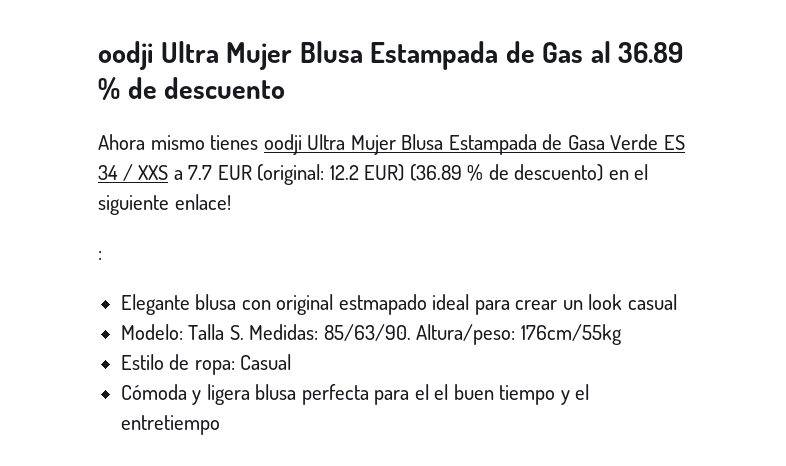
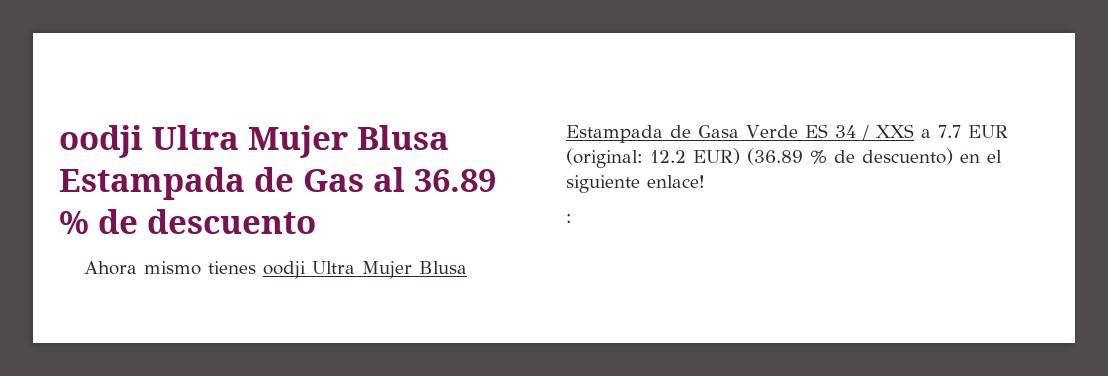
[120,294,677,315] [120,324,622,345] [120,354,292,375] [120,384,590,405] [120,415,220,435] // Elegante blusa con original estmapado ideal para crear un look casual // Modelo: Talla S. Medidas: 85/63/90. Altura/peso: 176cm/55kg // Estilo de ropa: Casual // Cómoda y ligera blusa perfecta para el el buen tiempo y el entretiempo -> (572, 218) none

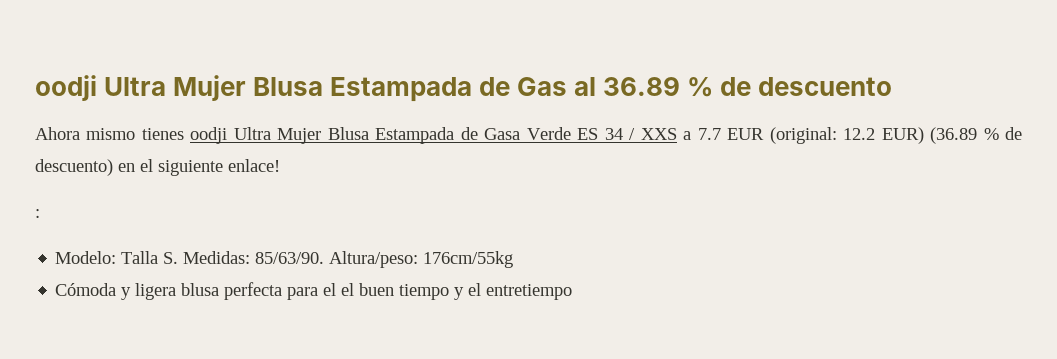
(572, 218) none -> [55,251,514,268] [55,282,573,300] // Modelo: Talla S. Medidas: 85/63/90. Altura/peso: 176cm/55kg // Cómoda y ligera blusa perfecta para el el buen tiempo y el entretiempo

